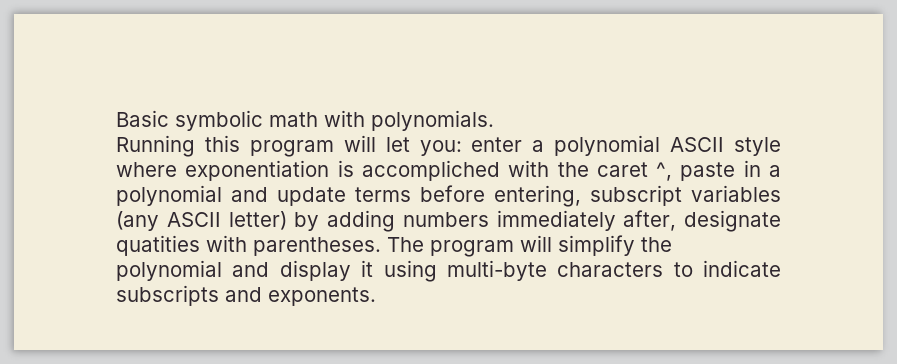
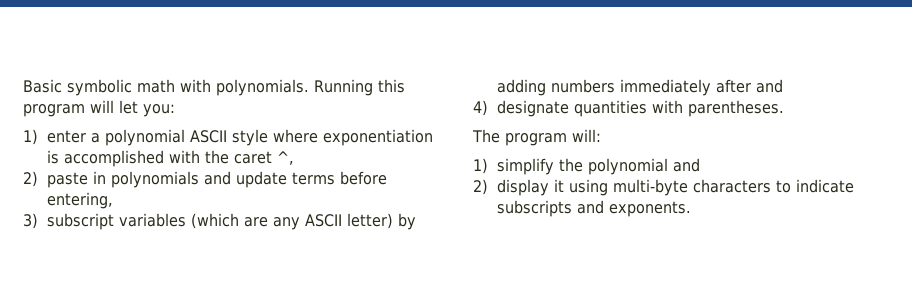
(494, 120) // -> (309, 87) none
(462, 148) none -> [23,129,38,145] // 1)
[361,160,500,181] accompliched -> [64,150,165,167] accomplished
(673, 171) none -> [23,171,38,187] // 2)
[768,165,781,177] [116,185,222,206] a polynomial -> [111,171,200,188] polynomials
(581, 196) none -> [23,213,38,229] // 3)
[116,211,159,231] (any -> [191,213,301,230] (which are any
[623,210,781,232] [116,235,200,256] after, designate quatities -> [716,79,784,93] [473,100,648,117] after and // 4) designate quantities
(381, 246) none -> (785, 108) //
[520,235,552,252] will -> [572,129,601,142] [473,158,488,174] will: // 1)
(270, 269) none -> [473,179,488,195] // 2)

